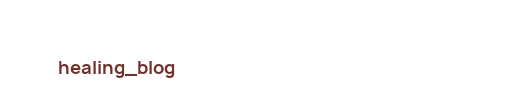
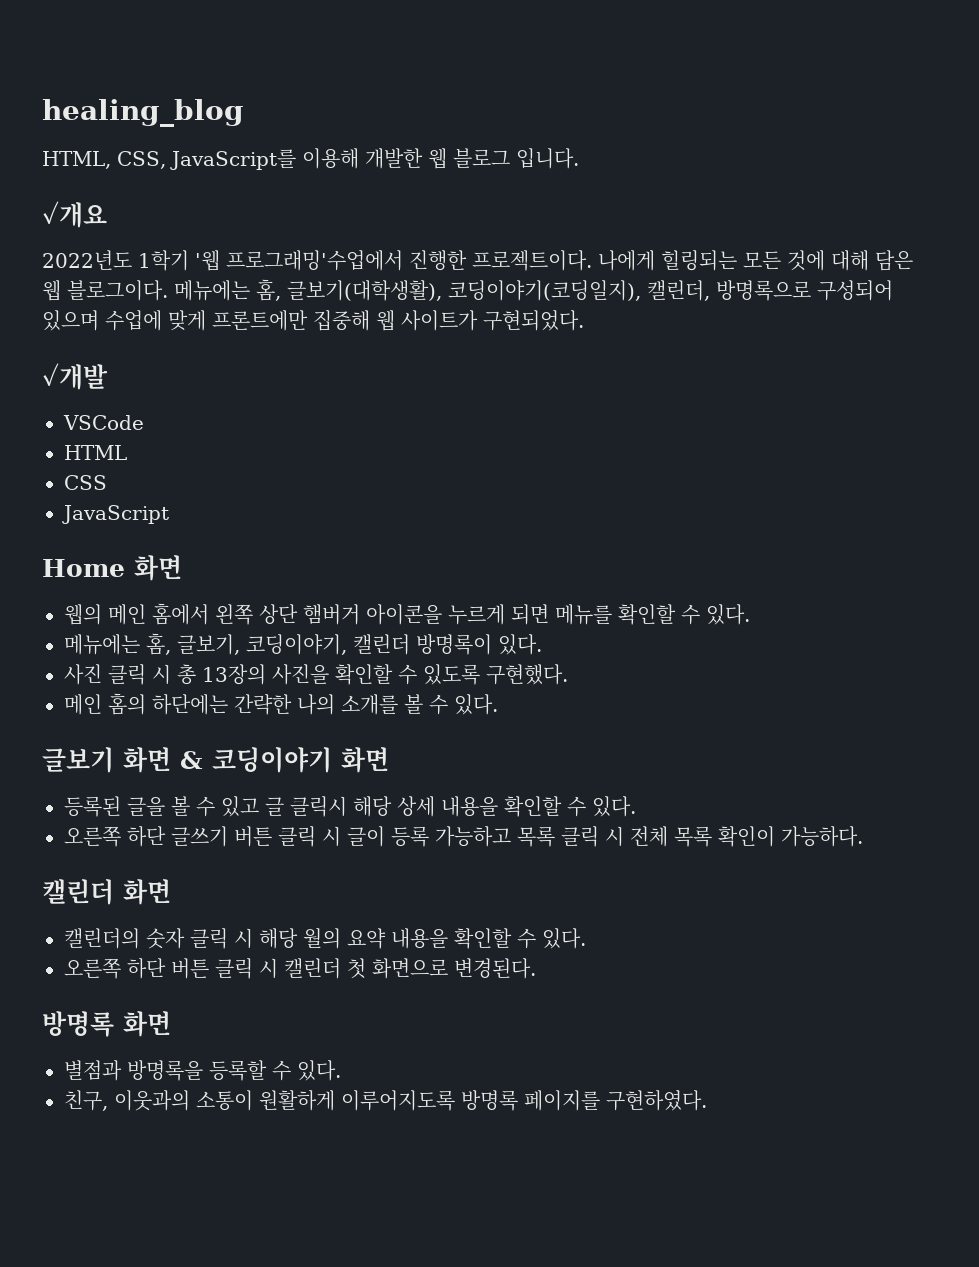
(175, 69) none -> [42,148,579,170] [42,201,107,228] [42,250,913,271] [42,279,893,301] [42,310,584,331] [42,363,108,390] [63,415,144,430] [64,445,127,460] [64,475,107,490] [62,505,169,524] [42,555,182,581] [64,603,750,625] [64,633,542,655] [64,664,568,685] [64,693,498,715] [42,747,389,773] [64,796,636,817] [64,826,863,847] [42,879,171,905] [64,927,586,949] [64,958,536,979] [42,1011,171,1037] [64,1060,341,1081] [64,1090,707,1111] // HTML, CSS, JavaScript를 이용해 개발한 웹 블로그 입니다. // ✓개요 // 2022년도 1학기 '웹 프로그래밍'수업에서 진행한 프로젝트이다. 나에게 힐링되는 모든 것에 대해 담은 웹 블로그이다. 메뉴에는 홈, 글보기(대학생활), 코딩이야기(코딩일지), 캘린더, 방명록으로 구성되어 있으며 수업에 맞게 프론트에만 집중해 웹 사이트가 구현되었다. // ✓개발 // VSCode // HTML // CSS // JavaScript // Home 화면 // 웹의 메인 홈에서 왼쪽 상단 햄버거 아이콘을 누르게 되면 메뉴를 확인할 수 있다. // 메뉴에는 홈, 글보기, 코딩이야기, 캘린더 방명록이 있다. // 사진 클릭 시 총 13장의 사진을 확인할 수 있도록 구현했다. // 메인 홈의 하단에는 간략한 나의 소개를 볼 수 있다. // 글보기 화면 & 코딩이야기 화면 // 등록된 글을 볼 수 있고 글 클릭시 해당 상세 내용을 확인할 수 있다. // 오른쪽 하단 글쓰기 버튼 클릭 시 글이 등록 가능하고 목록 클릭 시 전체 목록 확인이 가능하다. // 캘린더 화면 // 캘린더의 숫자 클릭 시 해당 월의 요약 내용을 확인할 수 있다. // 오른쪽 하단 버튼 클릭 시 캘린더 첫 화면으로 변경된다. // 방명록 화면 // 별점과 방명록을 등록할 수 있다. // 친구, 이웃과의 소통이 원활하게 이루어지도록 방명록 페이지를 구현하였다.

